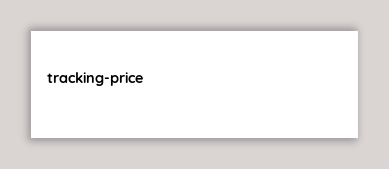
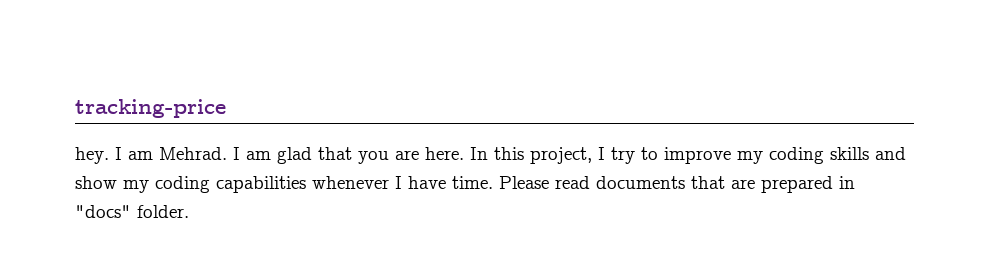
(143, 79) none -> [75,147,906,164] [75,176,855,193] [75,205,189,218] // hey. I am Mehrad. I am glad that you are here. In this project, I try to improve my coding skills and show my coding capabilities whenever I have time. Please read documents that are prepared in "docs" folder.

